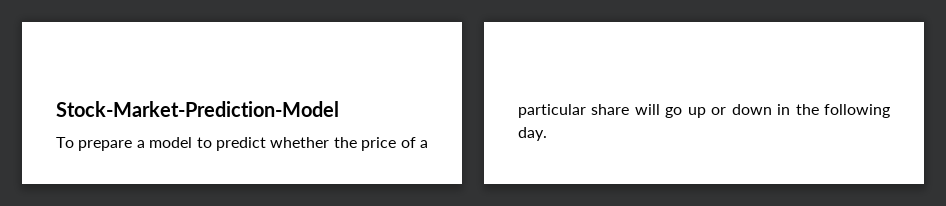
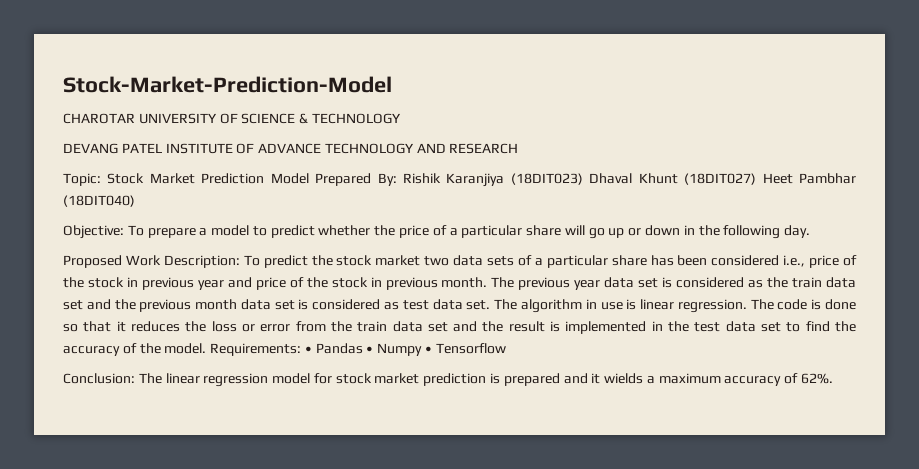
(339, 109) none -> [63,113,401,124] [63,143,519,154] [63,173,857,187] [63,195,135,207] [63,225,124,239] CHAROTAR UNIVERSITY OF SCIENCE & TECHNOLOGY // DEVANG PATEL INSTITUTE OF ADVANCE TECHNOLOGY AND RESEARCH // Topic: Stock Market Prediction Model Prepared By: Rishik Karanjiya (18DIT023) Dhaval Khunt (18DIT027) Heet Pambhar (18DIT040) // Objective:
(547, 134) none -> [63,255,857,268] [63,277,856,290] [63,299,856,313] [63,321,857,334] [63,343,506,356] [63,373,834,387] // Proposed Work Description: To predict the stock market two data sets of a particular share has been considered i.e., price of the stock in previous year and price of the stock in previous month. The previous year data set is considered as the train data set and the previous month data set is considered as test data set. The algorithm in use is linear regression. The code is done so that it reduces the loss or error from the train data set and the result is implemented in the test data set to find the accuracy of the model. Requirements: • Pandas • Numpy • Tensorflow // Conclusion: The linear regression model for stock market prediction is prepared and it wields a maximum accuracy of 62%.

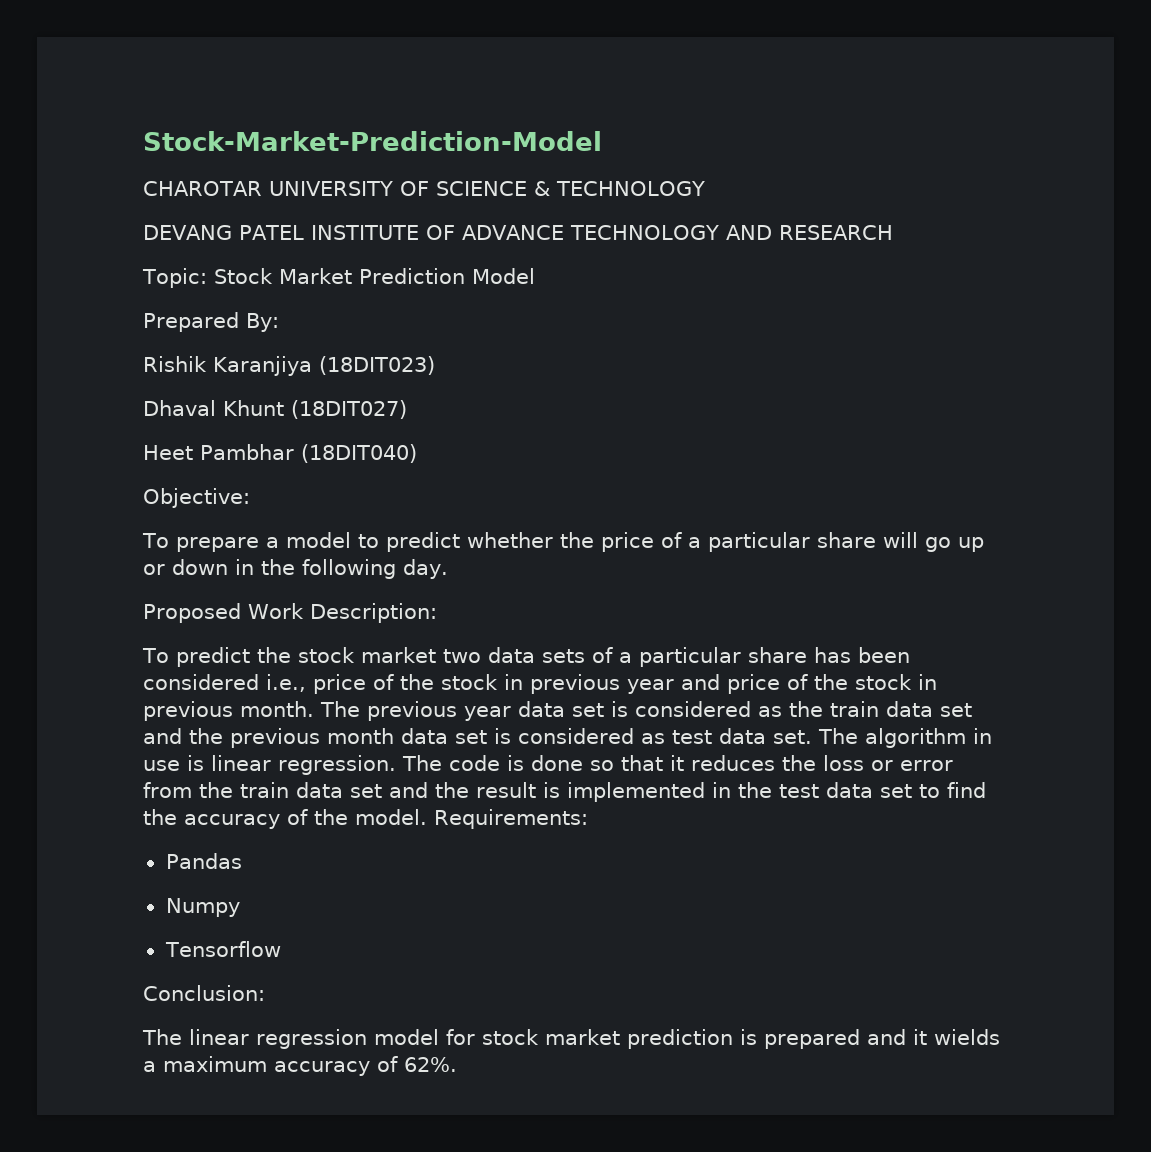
(309, 178) none -> (535, 276) //
(397, 179) none -> (279, 322) //
(583, 179) none -> (435, 365) //
(757, 179) none -> (407, 409) //
(124, 232) none -> (250, 498) //
(240, 261) none -> (437, 613) //
[304,346,312,353] • -> (588, 819) //
[366,346,374,353] • -> (242, 861) //
[425,346,433,353] • -> (240, 907) //
(135, 378) none -> (265, 993) //

